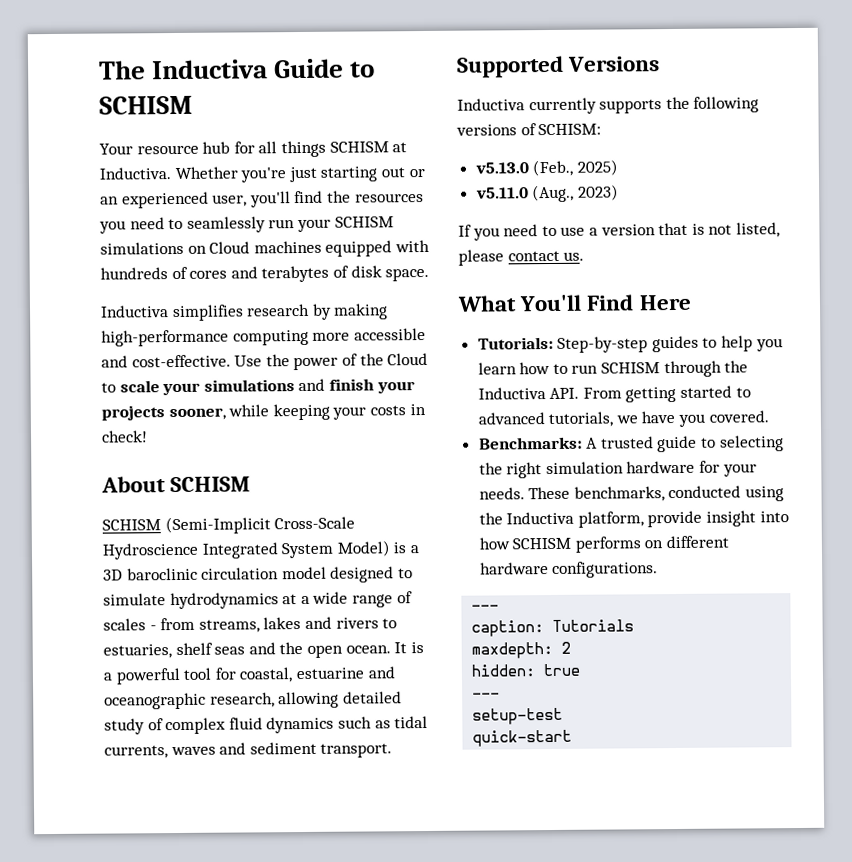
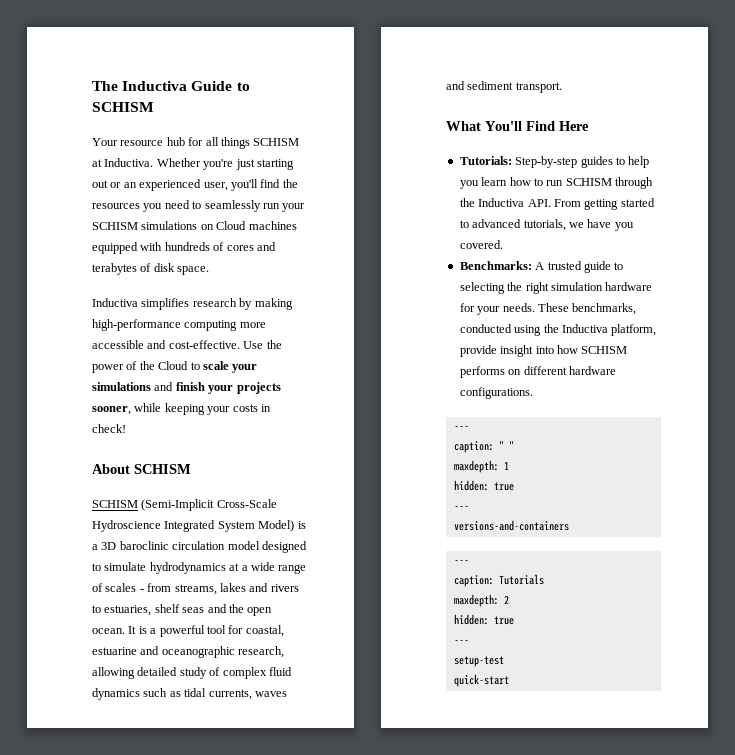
[456,55,661,78] [457,96,760,115] [456,123,602,136] [474,159,618,177] [475,184,619,203] [458,222,780,241] [458,249,585,266] // Supported Versions // Inductiva currently supports the following versions of SCHISM: // v5.13.0 (Feb., 2025) // v5.11.0 (Aug., 2023) // If you need to use a version that is not listed, please contact us. -> (562, 87) none
(500, 607) none -> [453,441,514,453] [453,460,509,473] [453,480,514,491] [453,506,469,510] [453,520,569,531] [453,560,469,564] // caption: " " // maxdepth: 1 // hidden: true // --- // versions-and-containers // ---

